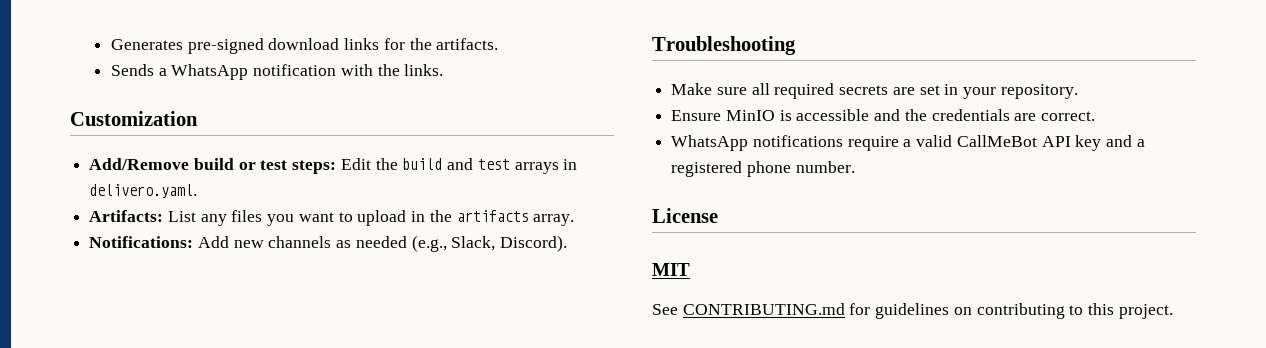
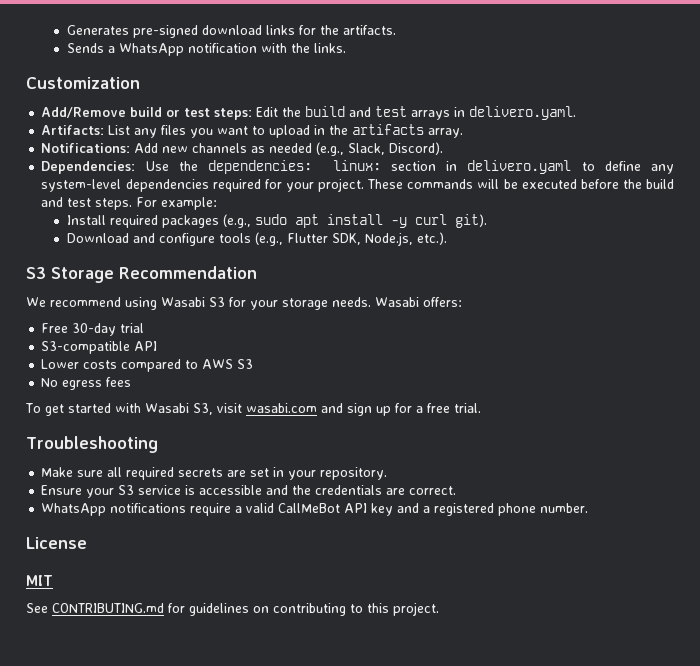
(568, 243) none -> [41,160,675,174] [41,178,675,192] [41,197,218,210] [66,214,487,228] [66,232,447,246] [26,266,257,283] [26,297,462,310] [41,323,145,336] [41,341,158,354] [41,359,254,372] [41,377,132,390] [25,403,481,416] // Dependencies: Use the dependencies: linux: section in delivero.yaml to define any system-level dependencies required for your project. These commands will be executed before the build and test steps. For example: // Install required packages (e.g., sudo apt install -y curl git). // Download and configure tools (e.g., Flutter SDK, Node.js, etc.). // S3 Storage Recommendation // We recommend using Wasabi S3 for your storage needs. Wasabi offers: // Free 30-day trial // S3-compatible API // Lower costs compared to AWS S3 // No egress fees // To get started with Wasabi S3, visit wasabi.com and sign up for a free trial.
[725,110,775,121] MinIO -> [86,485,182,498] your S3 service

